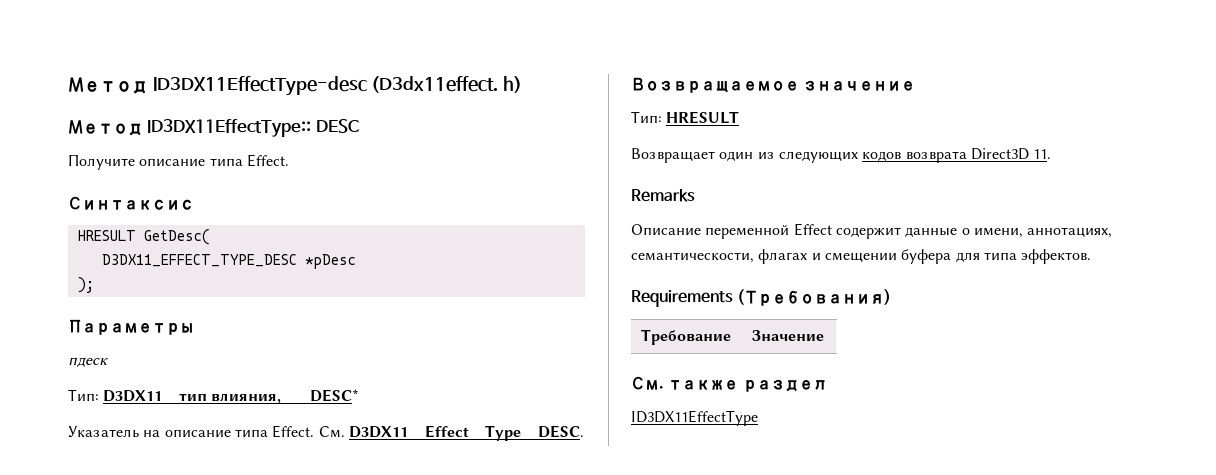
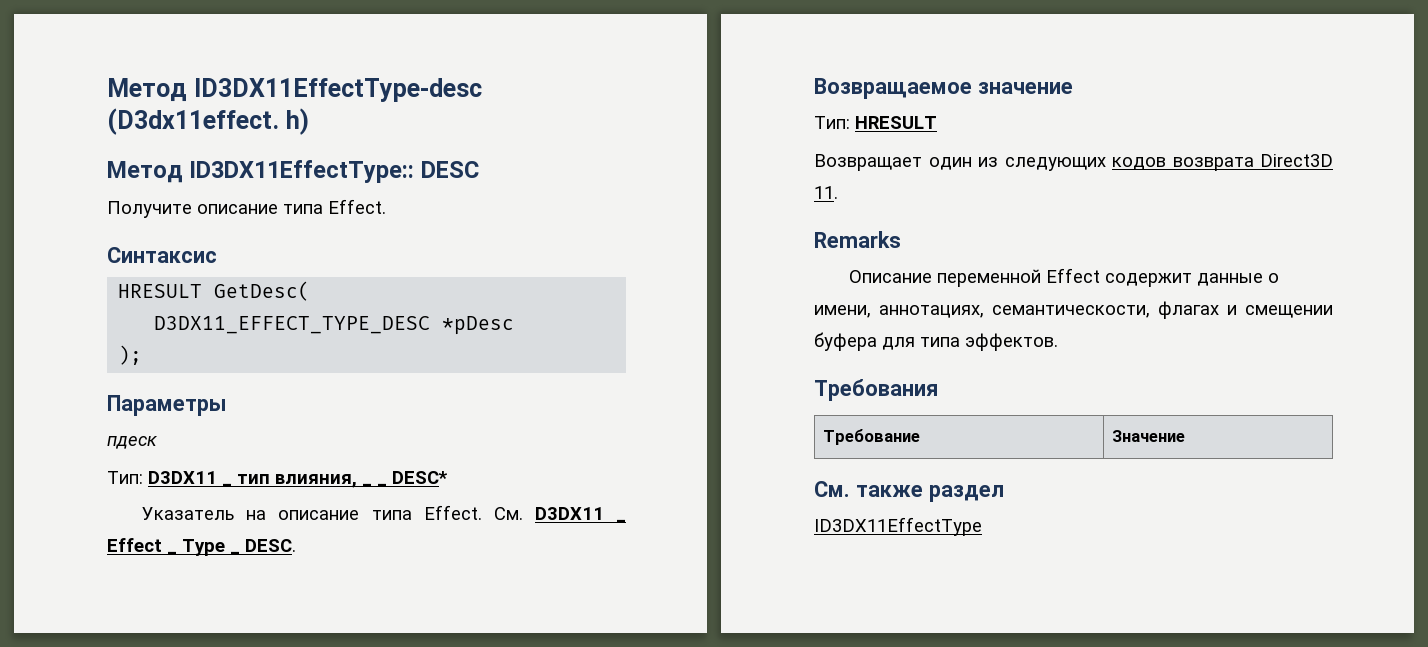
[631,289,892,307] Requirements (Требования) -> [814,379,938,401] Требования

